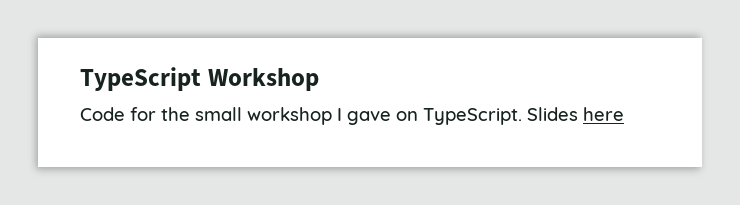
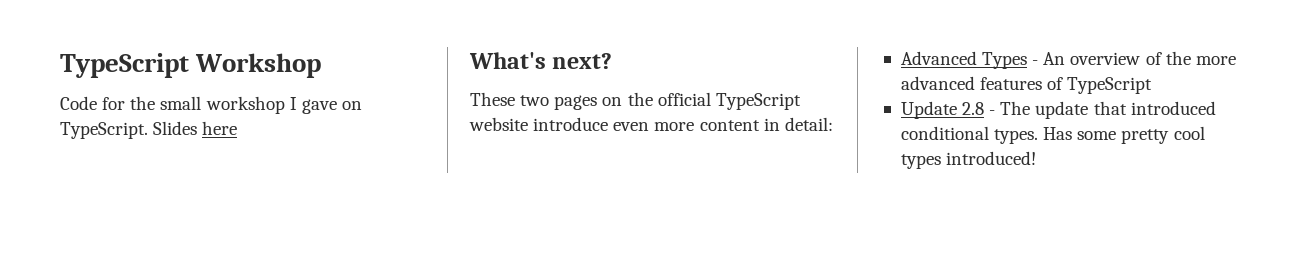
(624, 114) none -> [469,52,613,69] [470,92,801,110] [469,117,833,131] [900,51,1236,69] [900,76,1153,94] [900,101,1216,119] [900,126,1205,144] [900,151,1037,169] // What's next? // These two pages on the official TypeScript website introduce even more content in detail: // Advanced Types - An overview of the more advanced features of TypeScript // Update 2.8 - The update that introduced conditional types. Has some pretty cool types introduced!

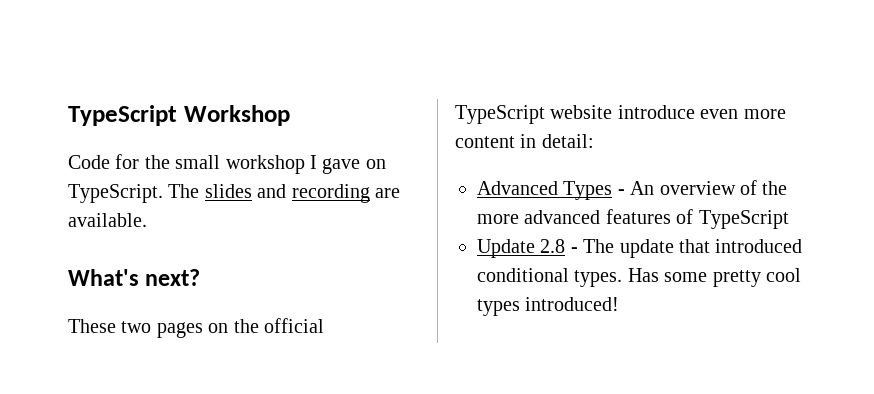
[153,121,238,135] Slides here -> [168,184,400,203] [68,213,147,227] The slides and recording are available.

